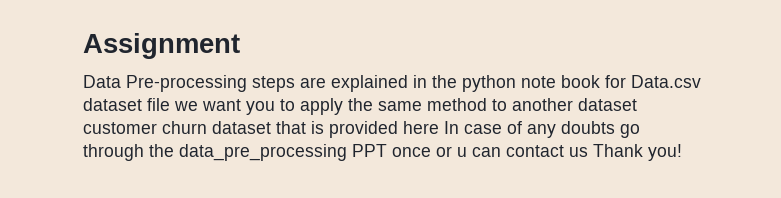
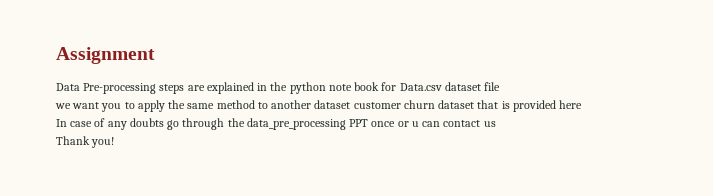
(170, 104) none -> (501, 86) //
(439, 127) none -> (583, 104) //
(588, 152) none -> (496, 124) //

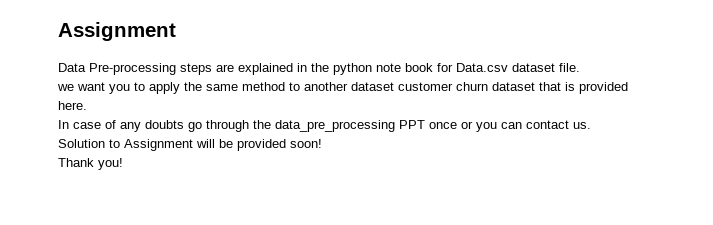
[484,82,501,91] file -> [559,63,580,72] file.
[559,100,583,109] here -> [58,101,87,110] here.
[411,121,419,127] u -> [476,122,497,132] you
[483,121,496,127] us -> [573,122,591,129] [58,139,322,151] us. // Solution to Assignment will be provided soon!

